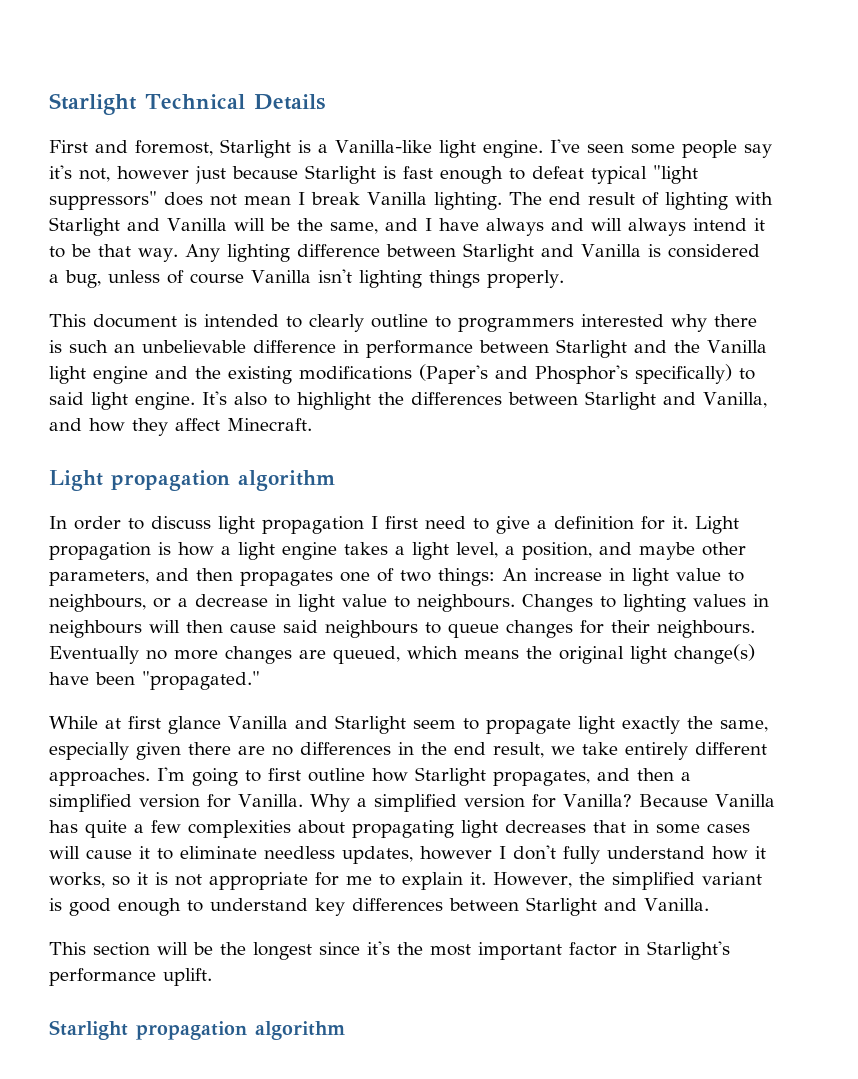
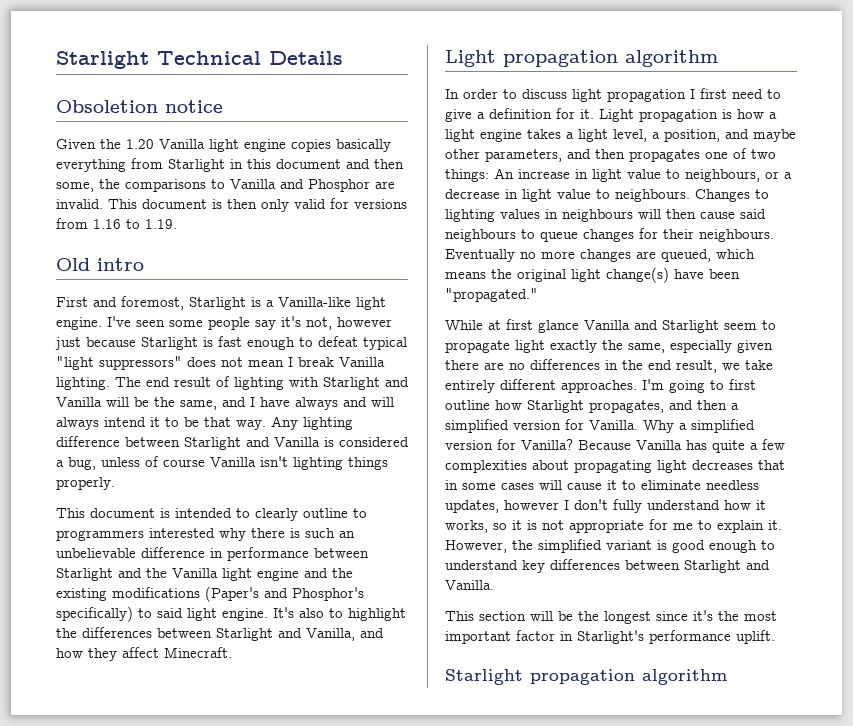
(325, 102) none -> [56,100,223,113] [56,139,391,152] [56,158,404,172] [56,179,395,192] [56,198,407,212] [56,218,177,229] [56,258,144,271] // Obsoletion notice // Given the 1.20 Vanilla light engine copies basically everything from Starlight in this document and then some, the comparisons to Vanilla and Phosphor are invalid. This document is then only valid for versions from 1.16 to 1.19. // Old intro

